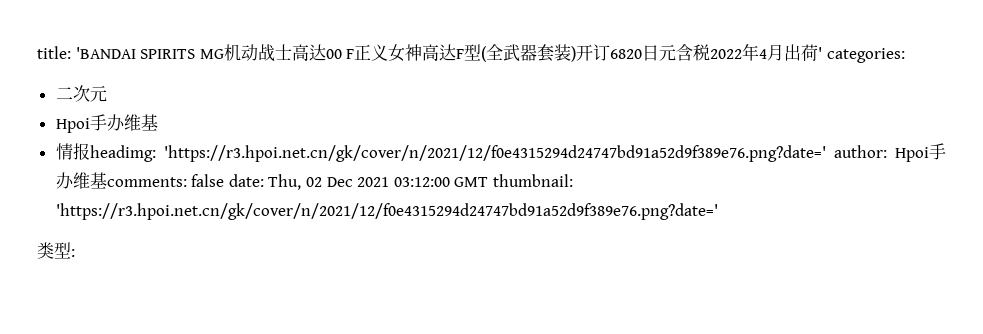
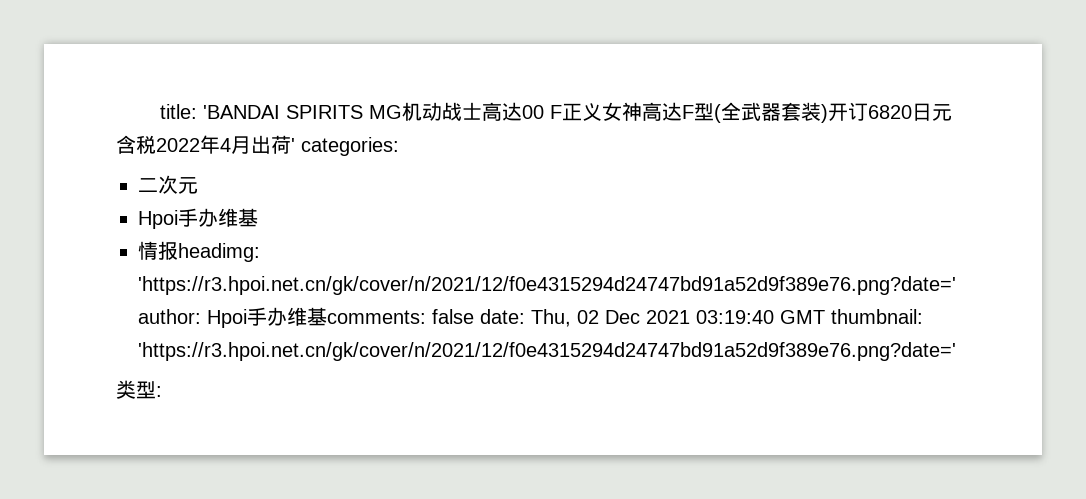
[393,177,450,187] 03:12:00 -> [696,310,774,324] 03:19:40

